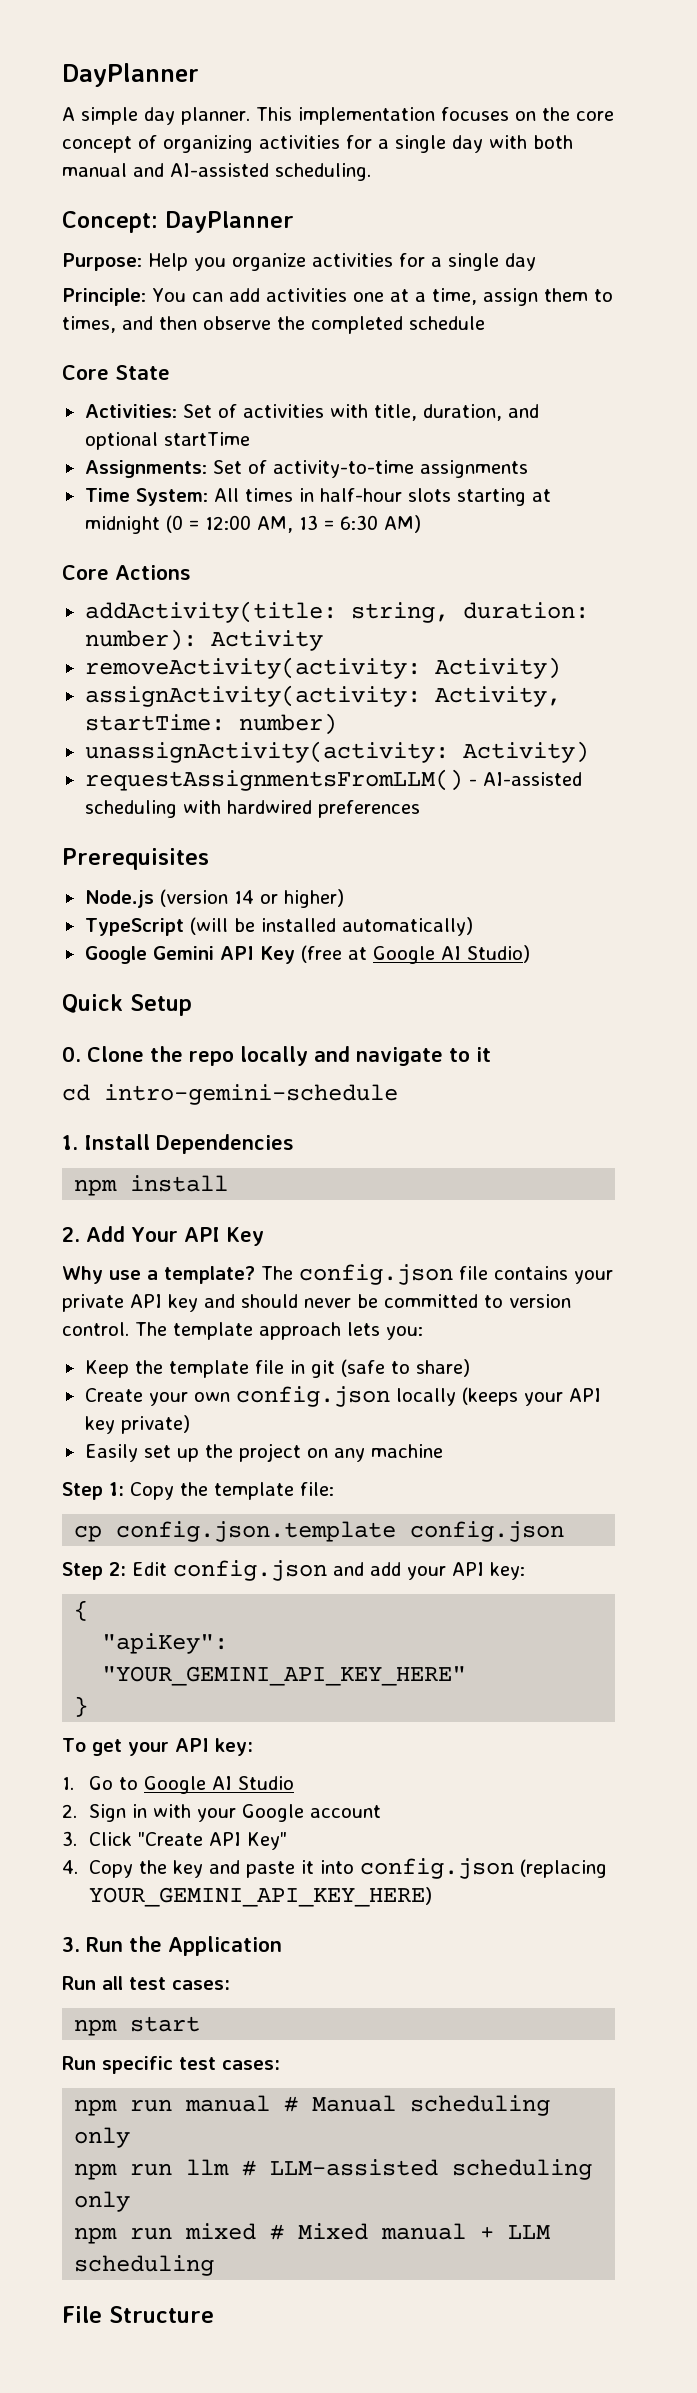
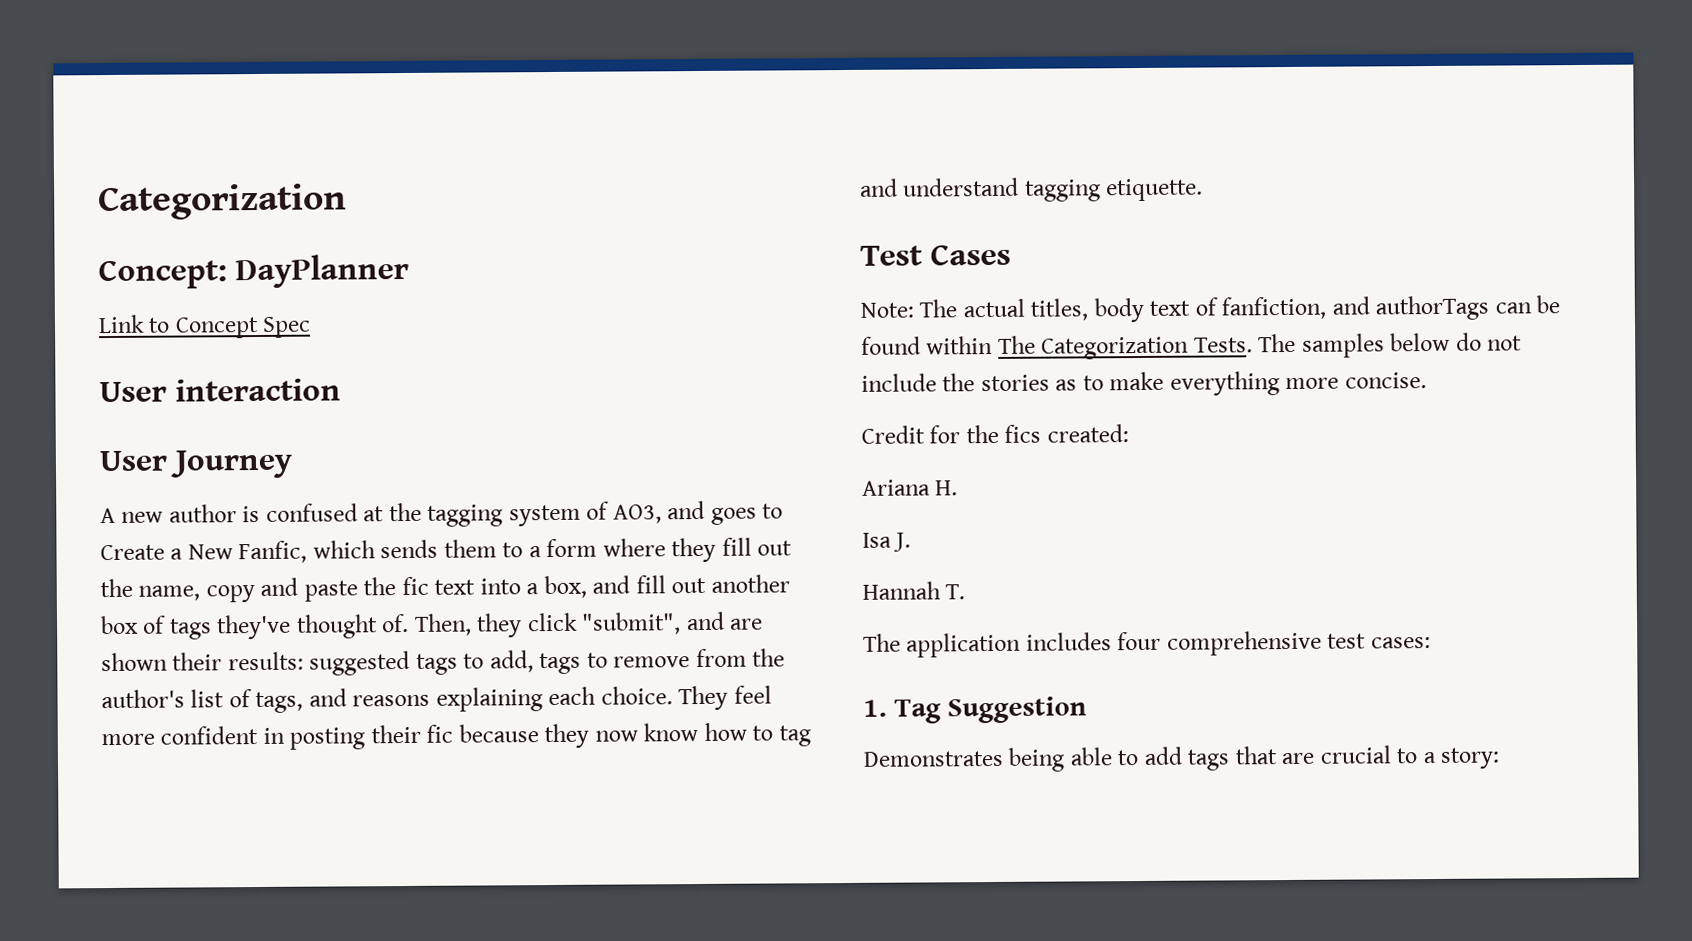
[62,63,199,87] [62,107,614,125] [62,135,573,153] [62,163,371,181] [62,211,294,233] [62,253,536,271] [62,288,613,306] [62,316,485,334] [62,365,170,380] [84,404,539,421] [84,432,250,450] [84,460,528,478] [84,488,551,506] [84,515,421,534] [62,565,191,580] [84,601,589,623] [84,629,323,651] [84,657,561,679] [84,685,561,707] [84,713,337,735] [84,741,589,763] [84,769,582,791] [84,800,420,818] [62,848,209,870] [84,889,344,908] [84,917,473,936] [84,945,530,964] [62,994,192,1016] [62,1046,491,1066] [62,1084,398,1105] [62,1134,294,1154] [74,1175,229,1196] [62,1226,264,1246] [62,1264,613,1285] [62,1294,571,1312] [62,1322,423,1340] [84,1359,470,1378] [84,1386,601,1407] [84,1415,190,1434] [84,1443,443,1462] [62,1482,334,1500] [74,1521,565,1542] [62,1560,525,1581] [74,1600,89,1621] [102,1633,229,1654] [102,1666,467,1686] [74,1696,89,1717] [62,1738,253,1756] [62,1776,294,1794] [62,1804,381,1822] [62,1831,287,1850] [62,1858,607,1879] [88,1887,432,1907] [62,1936,282,1956] [62,1976,230,1990] [74,2016,201,2036] [62,2056,280,2074] [74,2095,551,2116] [74,2127,131,2148] [74,2159,593,2180] [74,2191,131,2212] [74,2223,552,2244] [74,2255,215,2276] [62,2306,214,2323] DayPlanner // A simple day planner. This implementation focuses on the core concept of organizing activities for a single day with both manual and AI-assisted scheduling. // Concept: DayPlanner // Purpose: Help you organize activities for a single day // Principle: You can add activities one at a time, assign them to times, and then observe the completed schedule // Core State // Activities: Set of activities with title, duration, and optional startTime // Assignments: Set of activity-to-time assignments // Time System: All times in half-hour slots starting at midnight (0 = 12:00 AM, 13 = 6:30 AM) // Core Actions // addActivity(title: string, duration: number): Activity // removeActivity(activity: Activity) // assignActivity(activity: Activity, startTime: number) // unassignActivity(activity: Activity) // requestAssignmentsFromLLM() - AI-assisted scheduling with hardwired preferences // Prerequisites // Node.js (version 14 or higher) // TypeScript (will be installed automatically) // Google Gemini API Key (free at Google AI Studio) // Quick Setup // 0. Clone the repo locally and navigate to it // cd intro-gemini-schedule // 1. Install Dependencies // npm install // 2. Add Your API Key // Why use a template? The config.json file contains your private API key and should never be committed to version control. The template approach lets you: // Keep the template file in git (safe to share) // Create your own config.json locally (keeps your API key private) // Easily set up the project on any machine // Step 1: Copy the template file: // cp config.json.template config.json // Step 2: Edit config.json and add your API key: // { // "apiKey": "YOUR_GEMINI_API_KEY_HERE" // } // To get your API key: // 1. Go to Google AI Studio // 2. Sign in with your Google account // 3. Click "Create API Key" // 4. Copy the key and paste it into config.json (replacing YOUR_GEMINI_API_KEY_HERE) // 3. Run the Application // Run all test cases: // npm start // Run specific test cases: // npm run manual # Manual scheduling only // npm run llm # LLM-assisted scheduling only // npm run mixed # Mixed manual + LLM scheduling // File Structure -> [98,183,347,221] [98,253,409,290] [98,314,312,339] [99,378,341,403] [99,449,293,479] [100,500,784,527] [100,537,793,564] [100,574,790,603] [100,611,764,640] [101,648,786,676] [101,685,772,714] [101,722,811,750] [860,177,1204,202] [860,243,1011,266] [860,295,1561,323] [861,332,1523,360] [861,371,1427,396] [861,424,1129,444] [862,479,959,496] [862,532,912,552] [862,581,966,600] [863,630,1431,658] [863,696,1088,724] [863,745,1501,772] Categorization // Concept: DayPlanner // Link to Concept Spec // User interaction // User Journey // A new author is confused at the tagging system of AO3, and goes to Create a New Fanfic, which sends them to a form where they fill out the name, copy and paste the fic text into a box, and fill out another box of tags they've thought of. Then, they click "submit", and are shown their results: suggested tags to add, tags to remove from the author's list of tags, and reasons explaining each choice. They feel more confident in posting their fic because they now know how to tag and understand tagging etiquette. // Test Cases // Note: The actual titles, body text of fanfiction, and authorTags can be found within The Categorization Tests. The samples below do not include the stories as to make everything more concise. // Credit for the fics created: // Ariana H. // Isa J. // Hannah T. // The application includes four comprehensive test cases: // 1. Tag Suggestion // Demonstrates being able to add tags that are crucial to a story:

